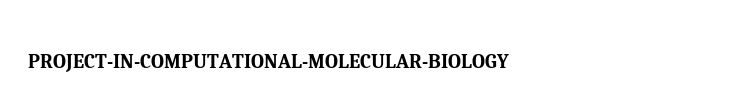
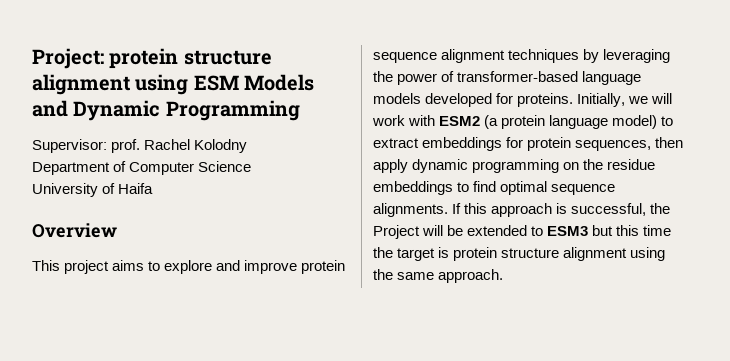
[28,54,509,72] PROJECT-IN-COMPUTATIONAL-MOLECULAR-BIOLOGY -> [32,48,272,69] [32,74,315,95] [32,100,300,121] [32,139,248,153] [32,161,252,175] [32,183,154,197] [32,223,117,238] [32,260,346,274] [373,49,671,63] [373,71,642,85] [373,93,673,107] [372,115,674,129] [373,137,684,151] [373,159,656,173] [373,181,616,195] [373,203,671,217] [373,225,672,239] [373,247,666,261] [373,269,504,283] Project: protein structure alignment using ESM Models and Dynamic Programming // Supervisor: prof. Rachel Kolodny // Department of Computer Science // University of Haifa // Overview // This project aims to explore and improve protein sequence alignment techniques by leveraging the power of transformer-based language models developed for proteins. Initially, we will work with ESM2 (a protein language model) to extract embeddings for protein sequences, then apply dynamic programming on the residue embeddings to find optimal sequence alignments. If this approach is successful, the Project will be extended to ESM3 but this time the target is protein structure alignment using the same approach.

